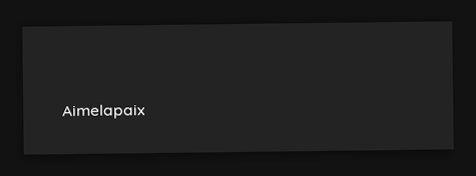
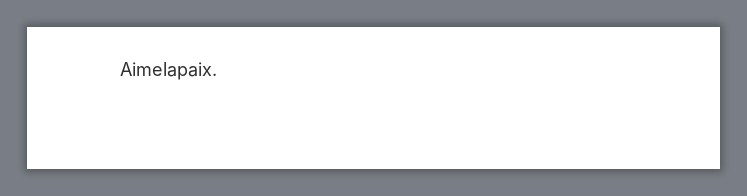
[62,104,146,120] Aimelapaix -> [120,62,217,80] Aimelapaix.

